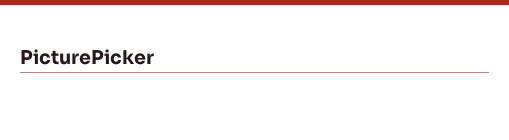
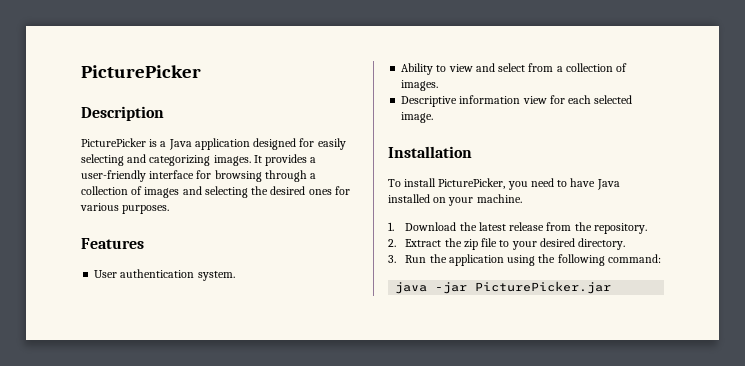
[20,49,154,65] PicturePicker -> [81,65,201,78] [81,106,164,121] [81,138,346,150] [81,154,317,166] [81,170,317,182] [81,186,350,198] [80,203,170,214] [81,238,144,249] [94,269,235,281] [401,63,628,75] [401,80,439,91] [401,95,633,107] [401,112,434,123] [388,146,472,158] [388,178,620,190] [388,194,522,206] [388,222,647,234] [388,238,626,250] [388,254,661,266] [395,281,612,294] PicturePicker // Description // PicturePicker is a Java application designed for easily selecting and categorizing images. It provides a user-friendly interface for browsing through a collection of images and selecting the desired ones for various purposes. // Features // User authentication system. // Ability to view and select from a collection of images. // Descriptive information view for each selected image. // Installation // To install PicturePicker, you need to have Java installed on your machine. // 1. Download the latest release from the repository. // 2. Extract the zip file to your desired directory. // 3. Run the application using the following command: // java -jar PicturePicker.jar

